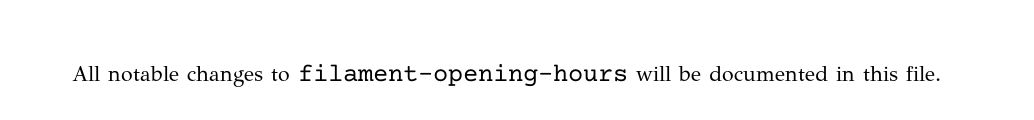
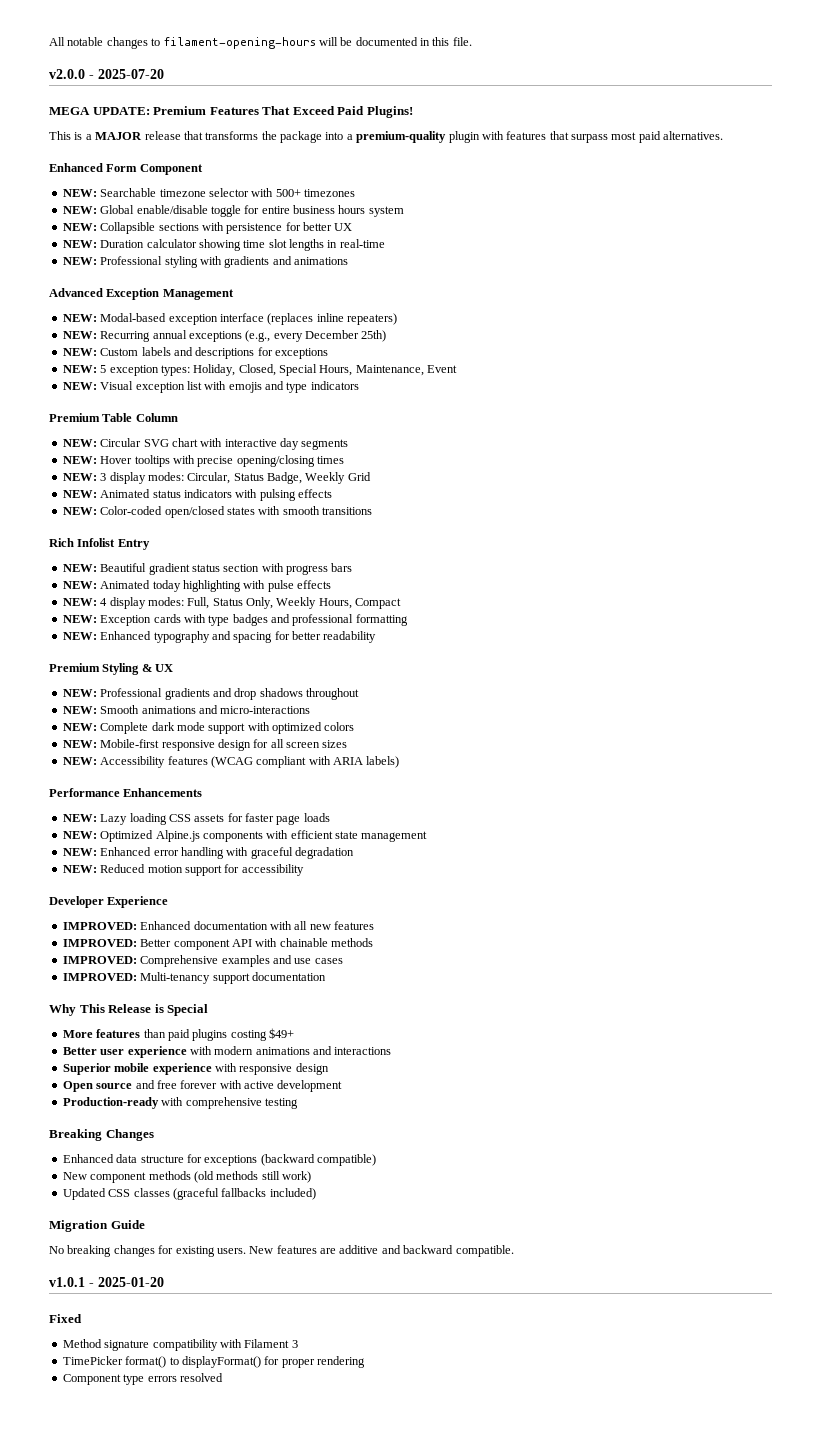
(941, 73) none -> [49,69,164,79] [49,106,413,118] [49,131,724,143] [49,163,203,175] [62,188,355,197] [62,205,404,217] [62,222,353,234] [62,239,385,251] [62,256,348,268] [49,288,234,300] [62,313,397,325] [62,330,387,342] [62,347,328,359] [62,364,458,376] [62,381,359,393] [49,413,178,422] [62,438,349,450] [62,455,344,467] [62,472,371,484] [62,489,332,501] [62,506,372,518] [49,538,150,550] [62,563,353,575] [62,580,331,592] [62,597,402,609] [62,614,408,626] [62,631,377,643] [49,663,174,675] [62,688,359,700] [62,705,311,714] [62,722,355,734] [62,739,348,751] [62,756,400,768] [49,788,203,797] [62,813,330,825] [62,830,428,842] [62,847,354,859] [62,864,304,876] [49,896,169,908] [62,921,374,930] [62,938,373,950] [62,955,343,967] [62,972,326,984] [49,1004,209,1016] [62,1028,294,1041] [62,1046,392,1058] [62,1063,329,1075] [62,1080,343,1092] [62,1097,298,1109] [49,1129,154,1141] [62,1154,376,1166] [62,1171,311,1183] [62,1188,316,1200] [49,1220,145,1232] [49,1245,514,1257] [49,1277,164,1287] [49,1314,82,1323] [62,1339,298,1351] [62,1356,365,1368] [62,1373,223,1385] // v2.0.0 - 2025-07-20 // MEGA UPDATE: Premium Features That Exceed Paid Plugins! // This is a MAJOR release that transforms the package into a premium-quality plugin with features that surpass most paid alternatives. // Enhanced Form Component // NEW: Searchable timezone selector with 500+ timezones // NEW: Global enable/disable toggle for entire business hours system // NEW: Collapsible sections with persistence for better UX // NEW: Duration calculator showing time slot lengths in real-time // NEW: Professional styling with gradients and animations // Advanced Exception Management // NEW: Modal-based exception interface (replaces inline repeaters) // NEW: Recurring annual exceptions (e.g., every December 25th) // NEW: Custom labels and descriptions for exceptions // NEW: 5 exception types: Holiday, Closed, Special Hours, Maintenance, Event // NEW: Visual exception list with emojis and type indicators // Premium Table Column // NEW: Circular SVG chart with interactive day segments // NEW: Hover tooltips with precise opening/closing times // NEW: 3 display modes: Circular, Status Badge, Weekly Grid // NEW: Animated status indicators with pulsing effects // NEW: Color-coded open/closed states with smooth transitions // Rich Infolist Entry // NEW: Beautiful gradient status section with progress bars // NEW: Animated today highlighting with pulse effects // NEW: 4 display modes: Full, Status Only, Weekly Hours, Compact // NEW: Exception cards with type badges and professional formatting // NEW: Enhanced typography and spacing for better readability // Premium Styling & UX // NEW: Professional gradients and drop shadows throughout // NEW: Smooth animations and micro-interactions // NEW: Complete dark mode support with optimized colors // NEW: Mobile-first responsive design for all screen sizes // NEW: Accessibility features (WCAG compliant with ARIA labels) // Performance Enhancements // NEW: Lazy loading CSS assets for faster page loads // NEW: Optimized Alpine.js components with efficient state management // NEW: Enhanced error handling with graceful degradation // NEW: Reduced motion support for accessibility // Developer Experience // IMPROVED: Enhanced documentation with all new features // IMPROVED: Better component API with chainable methods // IMPROVED: Comprehensive examples and use cases // IMPROVED: Multi-tenancy support documentation // Why This Release is Special // More features than paid plugins costing $49+ // Better user experience with modern animations and interactions // Superior mobile experience with responsive design // Open source and free forever with active development // Production-ready with comprehensive testing // Breaking Changes // Enhanced data structure for exceptions (backward compatible) // New component methods (old methods still work) // Updated CSS classes (graceful fallbacks included) // Migration Guide // No breaking changes for existing users. New features are additive and backward compatible. // v1.0.1 - 2025-01-20 // Fixed // Method signature compatibility with Filament 3 // TimePicker format() to displayFormat() for proper rendering // Component type errors resolved

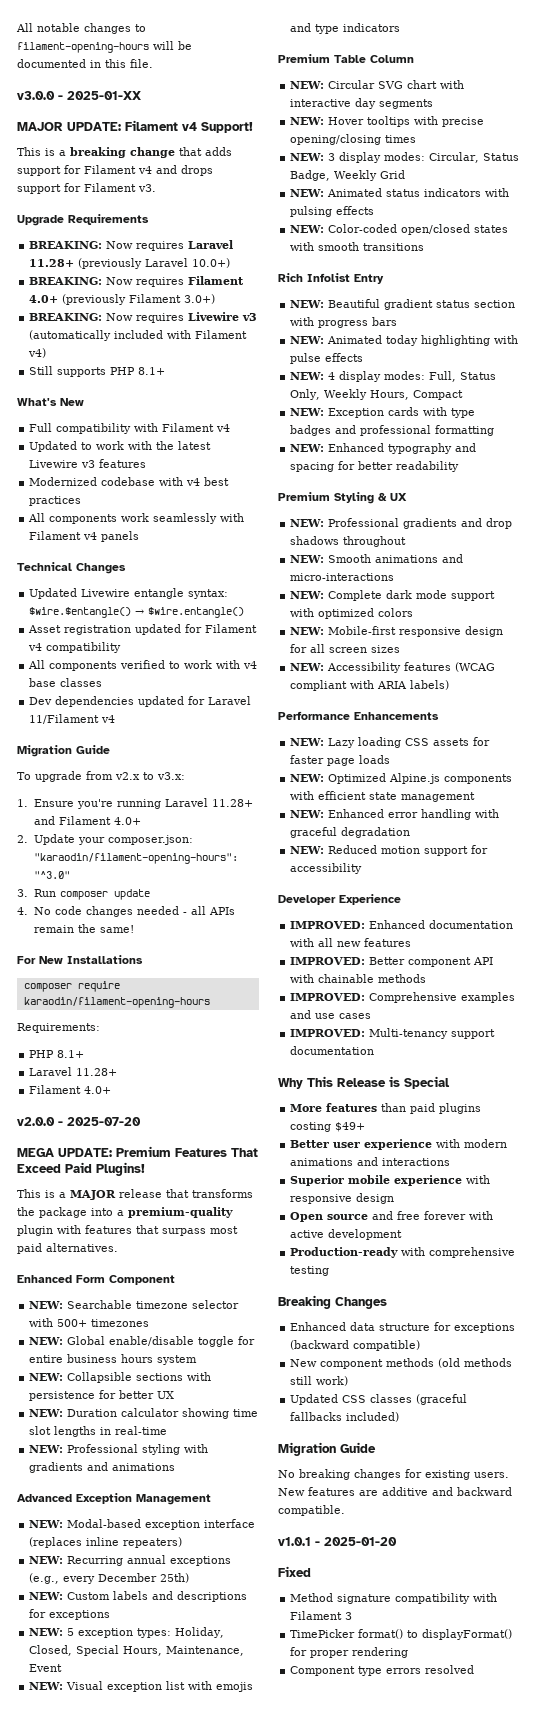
(472, 41) none -> [17,91,141,100] [17,120,253,133] [17,147,232,158] [17,165,213,176] [17,183,156,194] [17,214,149,226] [29,240,234,251] [29,258,231,269] [29,276,245,287] [29,294,216,305] [29,312,258,323] [29,330,248,341] [28,348,47,358] [29,366,166,377] [17,398,84,406] [29,423,231,434] [29,441,212,452] [29,459,147,468] [29,477,230,486] [29,496,82,506] [28,513,245,524] [29,531,140,542] [17,562,126,574] [29,588,229,599] [29,607,245,618] [28,624,258,635] [28,642,122,653] [28,660,258,671] [29,678,103,687] [29,696,252,707] [29,714,116,724] [17,745,110,757] [17,771,185,782] [17,798,253,809] [33,816,141,825] [17,834,194,845] [33,853,238,864] [33,871,70,879] [17,889,150,900] [17,906,235,917] [33,924,134,933] [17,955,143,964] [23,981,120,992] [23,997,210,1008] [17,1023,100,1033] [29,1050,85,1058] [29,1067,118,1076] [29,1085,112,1094] // v3.0.0 - 2025-01-XX // MAJOR UPDATE: Filament v4 Support! // This is a breaking change that adds support for Filament v4 and drops support for Filament v3. // Upgrade Requirements // BREAKING: Now requires Laravel 11.28+ (previously Laravel 10.0+) // BREAKING: Now requires Filament 4.0+ (previously Filament 3.0+) // BREAKING: Now requires Livewire v3 (automatically included with Filament v4) // Still supports PHP 8.1+ // What's New // Full compatibility with Filament v4 // Updated to work with the latest Livewire v3 features // Modernized codebase with v4 best practices // All components work seamlessly with Filament v4 panels // Technical Changes // Updated Livewire entangle syntax: $wire.$entangle() → $wire.entangle() // Asset registration updated for Filament v4 compatibility // All components verified to work with v4 base classes // Dev dependencies updated for Laravel 11/Filament v4 // Migration Guide // To upgrade from v2.x to v3.x: // 1. Ensure you're running Laravel 11.28+ and Filament 4.0+ // 2. Update your composer.json: "karaodin/filament-opening-hours": "^3.0" // 3. Run composer update // 4. No code changes needed - all APIs remain the same! // For New Installations // composer require karaodin/filament-opening-hours // Requirements: // PHP 8.1+ // Laravel 11.28+ // Filament 4.0+

